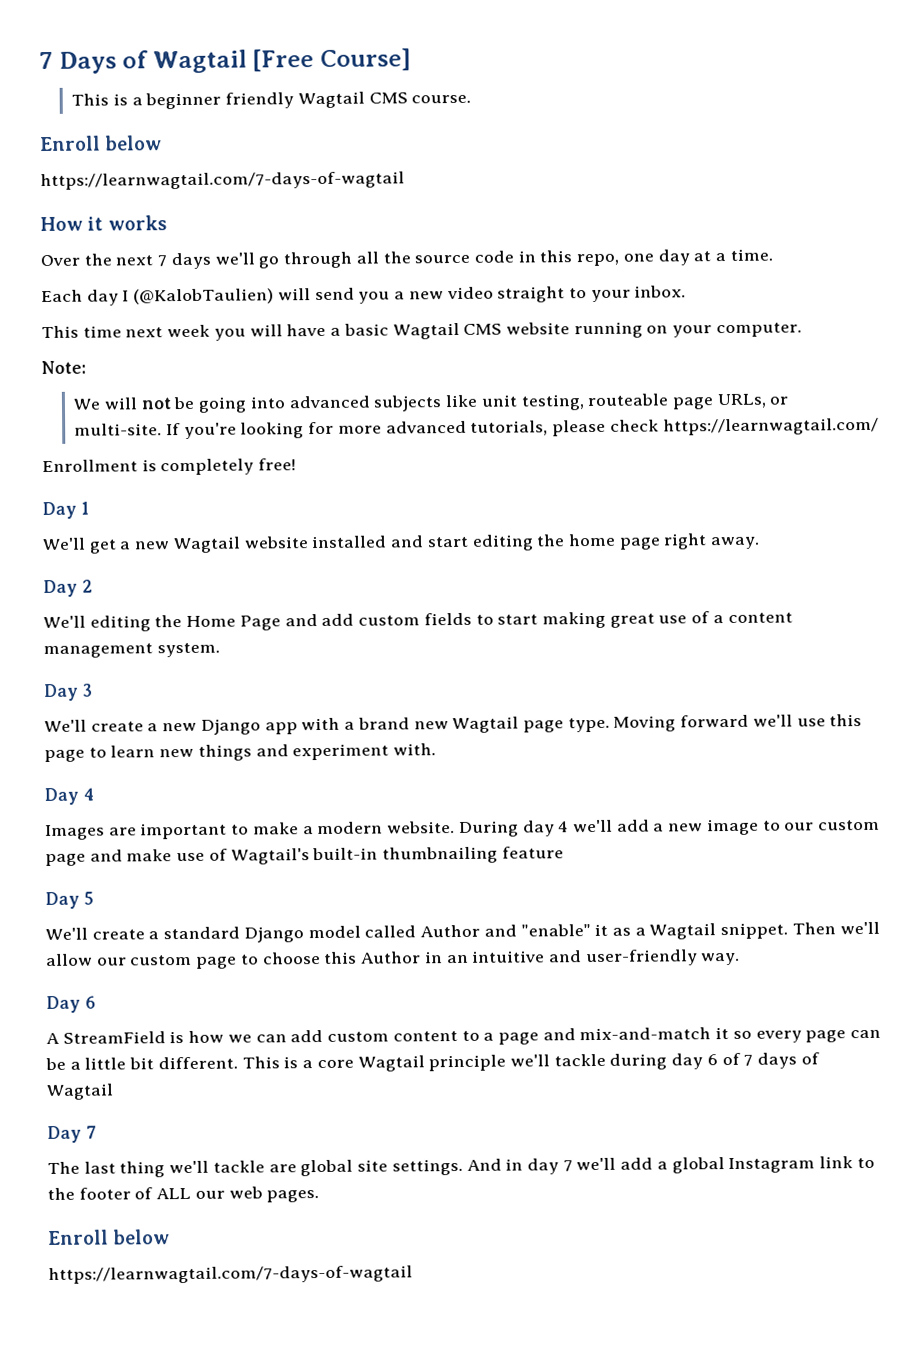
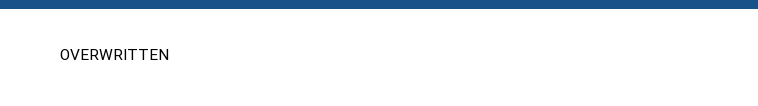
[39,48,412,74] [71,91,472,110] [40,135,163,152] [40,171,405,191] [40,215,167,232] [40,248,773,270] [41,285,687,306] [41,321,802,341] [41,360,86,375] [73,393,789,413] [74,417,879,440] [42,458,297,476] [42,501,89,520] [42,533,761,554] [43,579,93,598] [43,611,793,632] [43,642,220,659] [44,683,93,702] [44,714,863,735] [44,743,437,763] [44,787,94,806] [45,818,881,841] [45,846,564,867] [45,891,94,910] [45,921,880,943] [45,949,741,969] [46,995,96,1014] [46,1027,882,1045] [45,1052,820,1072] [46,1083,114,1101] [47,1125,97,1144] [47,1156,875,1178] [47,1186,320,1203] [48,1229,171,1246] [48,1265,413,1285] 7 Days of Wagtail [Free Course] // This is a beginner friendly Wagtail CMS course. // Enroll below // https://learnwagtail.com/7-days-of-wagtail // How it works // Over the next 7 days we'll go through all the source code in this repo, one day at a time. // Each day I (@KalobTaulien) will send you a new video straight to your inbox. // This time next week you will have a basic Wagtail CMS website running on your computer. // Note: // We will not be going into advanced subjects like unit testing, routeable page URLs, or multi-site. If you're looking for more advanced tutorials, please check https://learnwagtail.com/ // Enrollment is completely free! // Day 1 // We'll get a new Wagtail website installed and start editing the home page right away. // Day 2 // We'll editing the Home Page and add custom fields to start making great use of a content management system. // Day 3 // We'll create a new Django app with a brand new Wagtail page type. Moving forward we'll use this page to learn new things and experiment with. // Day 4 // Images are important to make a modern website. During day 4 we'll add a new image to our custom page and make use of Wagtail's built-in thumbnailing feature // Day 5 // We'll create a standard Django model called Author and "enable" it as a Wagtail snippet. Then we'll allow our custom page to choose this Author in an intuitive and user-friendly way. // Day 6 // A StreamField is how we can add custom content to a page and mix-and-match it so every page can be a little bit different. This is a core Wagtail principle we'll tackle during day 6 of 7 days of Wagtail // Day 7 // The last thing we'll tackle are global site settings. And in day 7 we'll add a global Instagram link to the footer of ALL our web pages. // Enroll below // https://learnwagtail.com/7-days-of-wagtail -> [60,49,169,60] OVERWRITTEN

